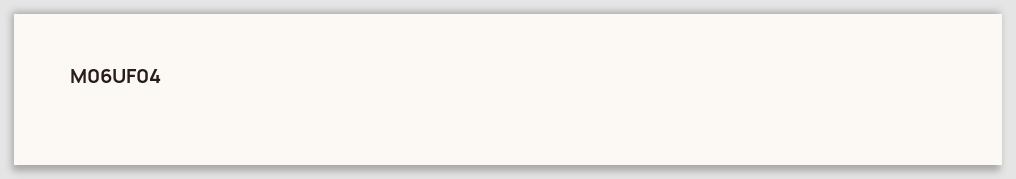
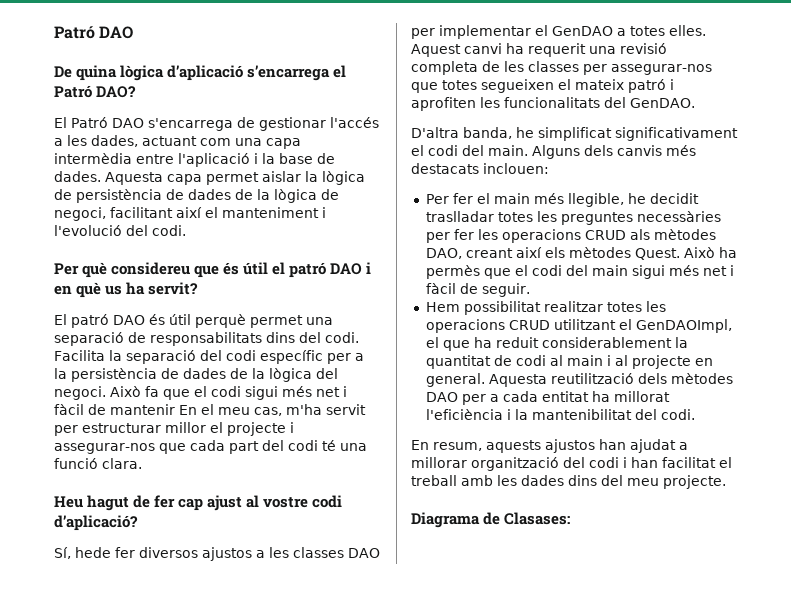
[70,69,161,83] M06UF04 -> [54,26,134,39] [54,65,347,81] [54,85,137,98] [54,117,379,131] [54,135,301,149] [54,153,335,167] [54,171,365,185] [54,189,339,203] [54,207,326,221] [54,225,186,236] [54,262,372,278] [54,282,199,298] [54,314,333,328] [54,332,359,346] [54,350,364,364] [54,368,338,382] [54,386,347,400] [54,404,366,416] [54,422,294,436] [54,440,367,454] [54,458,142,469] [54,495,343,511] [54,515,138,531] [54,547,380,561] [411,25,706,39] [411,43,667,57] [411,61,712,75] [411,79,674,93] [411,97,695,111] [411,127,738,141] [411,145,696,159] [411,163,549,174] [425,193,699,207] [425,211,721,225] [425,229,716,243] [425,247,737,260] [425,265,734,279] [425,283,530,297] [425,301,666,315] [425,319,732,333] [425,337,688,351] [425,355,713,369] [425,373,733,387] [425,391,670,405] [425,409,695,420] [411,439,688,453] [411,457,732,471] [411,475,726,489] [411,512,571,528] Patró DAO // De quina lògica d’aplicació s’encarrega el Patró DAO? // El Patró DAO s'encarrega de gestionar l'accés a les dades, actuant com una capa intermèdia entre l'aplicació i la base de dades. Aquesta capa permet aislar la lògica de persistència de dades de la lògica de negoci, facilitant així el manteniment i l'evolució del codi. // Per què considereu que és útil el patró DAO i en què us ha servit? // El patró DAO és útil perquè permet una separació de responsabilitats dins del codi. Facilita la separació del codi específic per a la persistència de dades de la lògica del negoci. Això fa que el codi sigui més net i fàcil de mantenir En el meu cas, m'ha servit per estructurar millor el projecte i assegurar-nos que cada part del codi té una funció clara. // Heu hagut de fer cap ajust al vostre codi d’aplicació? // Sí, hede fer diversos ajustos a les classes DAO per implementar el GenDAO a totes elles. Aquest canvi ha requerit una revisió completa de les classes per assegurar-nos que totes segueixen el mateix patró i aprofiten les funcionalitats del GenDAO. // D'altra banda, he simplificat significativament el codi del main. Alguns dels canvis més destacats inclouen: // Per fer el main més llegible, he decidit traslladar totes les preguntes necessàries per fer les operacions CRUD als mètodes DAO, creant així els mètodes Quest. Això ha permès que el codi del main sigui més net i fàcil de seguir. // Hem possibilitat realitzar totes les operacions CRUD utilitzant el GenDAOImpl, el que ha reduit considerablement la quantitat de codi al main i al projecte en general. Aquesta reutilització dels mètodes DAO per a cada entitat ha millorat l'eficiència i la mantenibilitat del codi. // En resum, aquests ajustos han ajudat a millorar organització del codi i han facilitat el treball amb les dades dins del meu projecte. // Diagrama de Clasases:

